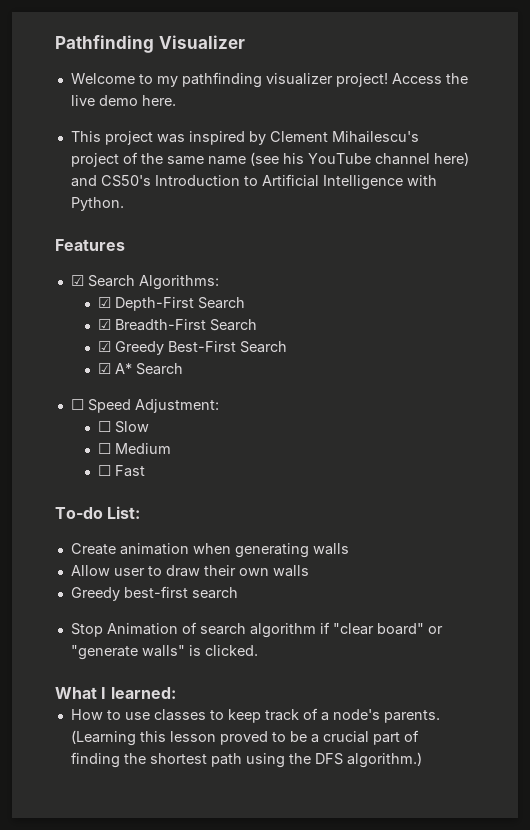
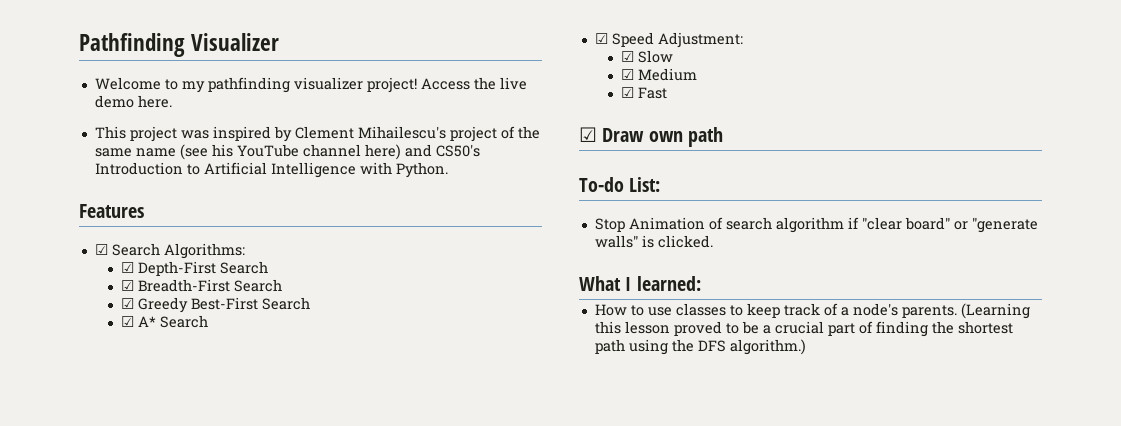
[70,399,84,410] ☐ -> [594,33,608,44] ☑
[98,421,112,432] ☐ -> [620,51,634,62] ☑
[98,443,112,454] ☐ -> [620,69,634,80] ☑
[98,465,112,476] ☐ -> [620,87,634,98] ☑
[55,506,141,519] [70,543,349,558] [70,565,309,577] [70,586,238,601] To-do List: // Create animation when generating walls // Allow user to draw their own walls // Greedy best-first search -> [579,127,724,147] [579,177,661,192] ☑ Draw own path // To-do List:

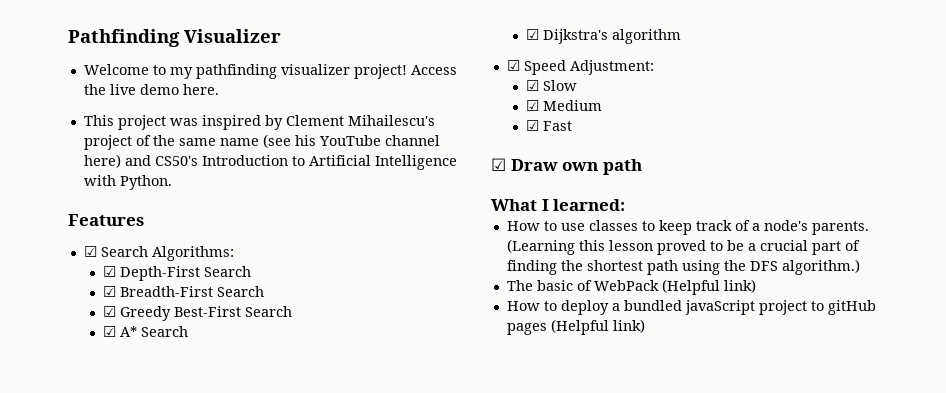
(208, 321) none -> [525,29,681,44] // ☑ Dijkstra's algorithm
[579,177,661,192] [594,217,1038,233] [594,235,713,248] // To-do List: // Stop Animation of search algorithm if "clear board" or "generate walls" is clicked. -> (642, 167) none
(806, 347) none -> [506,279,756,295] [506,300,876,315] [506,319,645,335] // The basic of WebPack (Helpful link) // How to deploy a bundled javaScript project to gitHub pages (Helpful link)

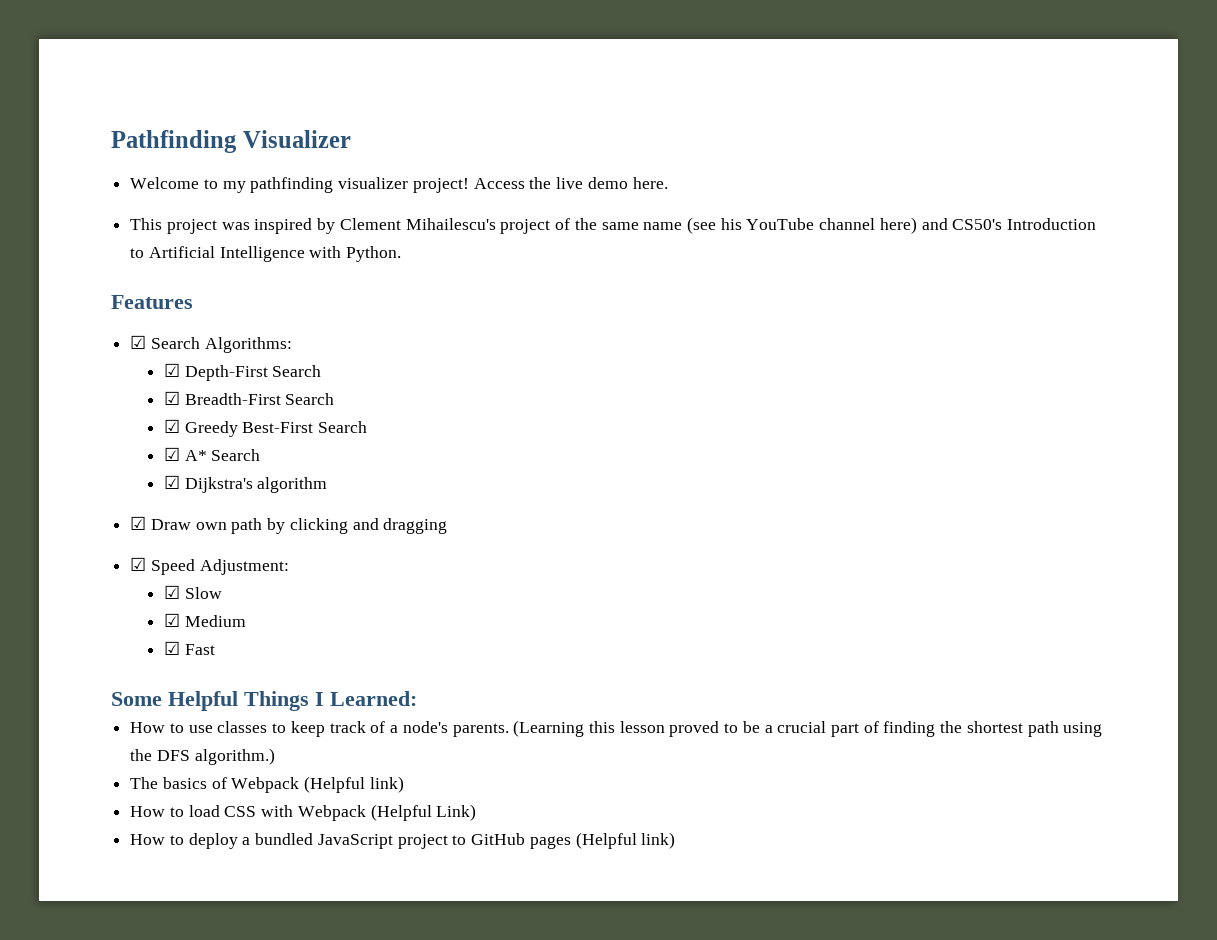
(681, 36) none -> [130,516,448,534] // ☑ Draw own path by clicking and dragging
[491,158,642,175] [491,199,626,211] ☑ Draw own path // What I learned: -> [111,691,417,711] Some Helpful Things I Learned:
[536,279,756,295] basic of WebPack (Helpful link) -> [162,776,404,793] [130,804,477,821] basics of Webpack (Helpful link) // How to load CSS with Webpack (Helpful Link)
[684,300,755,315] javaScript -> [317,834,393,849] JavaScript
[827,300,876,315] gitHub -> [471,833,526,845] GitHub

